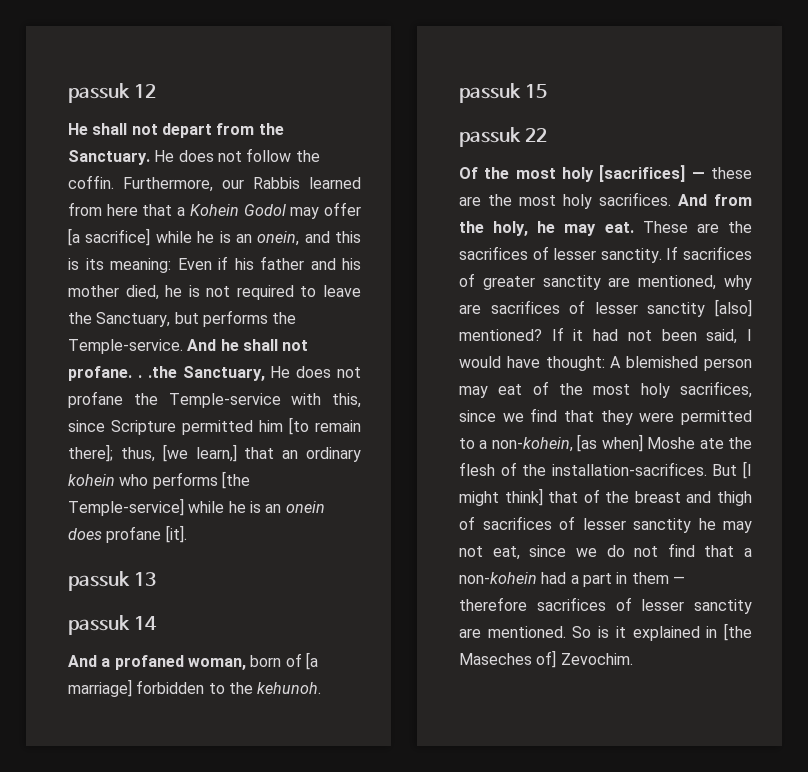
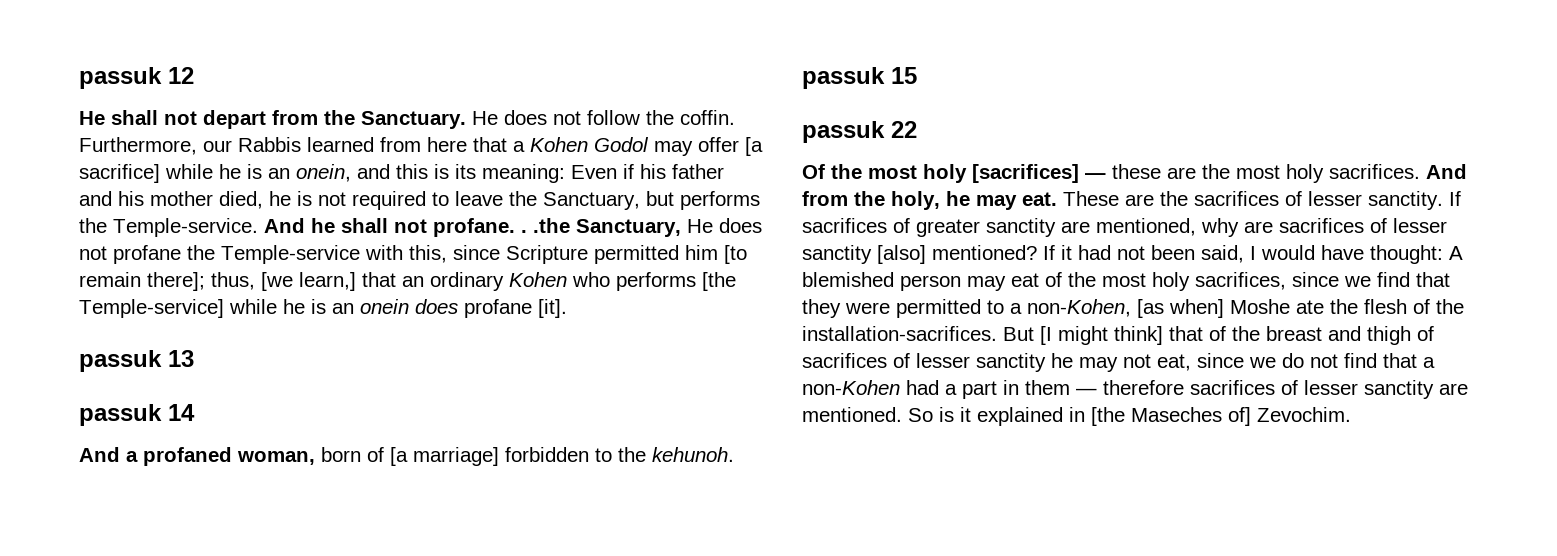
[189,204,239,216] Kohein -> [530,137,588,152] Kohen
[68,474,115,486] kohein -> [509,272,567,287] Kohen
[491,437,573,452] non-kohein, -> [1027,299,1131,317] non-Kohen,
[459,572,537,584] non-kohein -> [802,380,900,395] non-Kohen

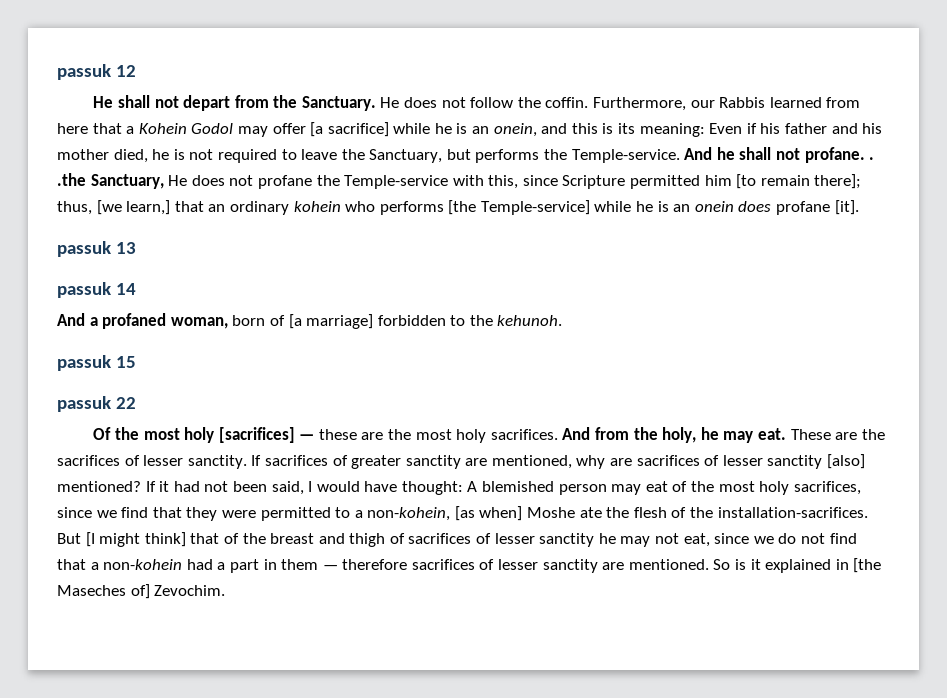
[530,137,588,152] Kohen -> [138,123,187,134] Kohein
[509,272,567,287] Kohen -> [293,201,341,212] kohein
[1027,299,1131,317] non-Kohen, -> [367,507,451,521] non-kohein,
[802,380,900,395] non-Kohen -> [103,559,183,570] non-kohein

